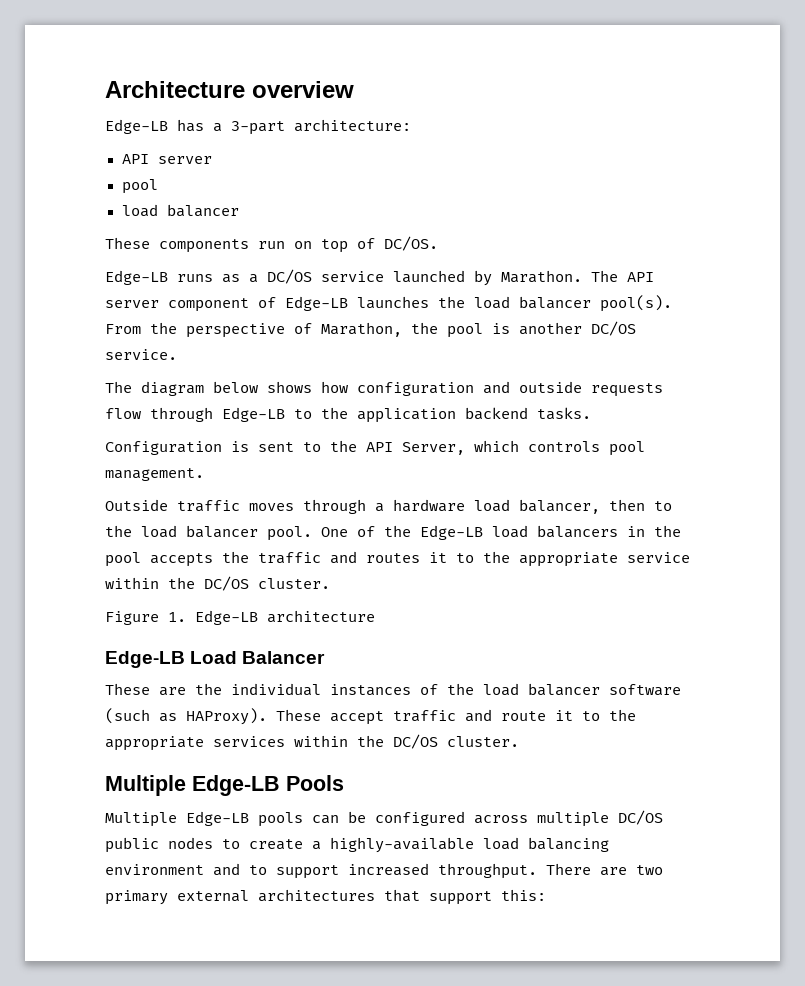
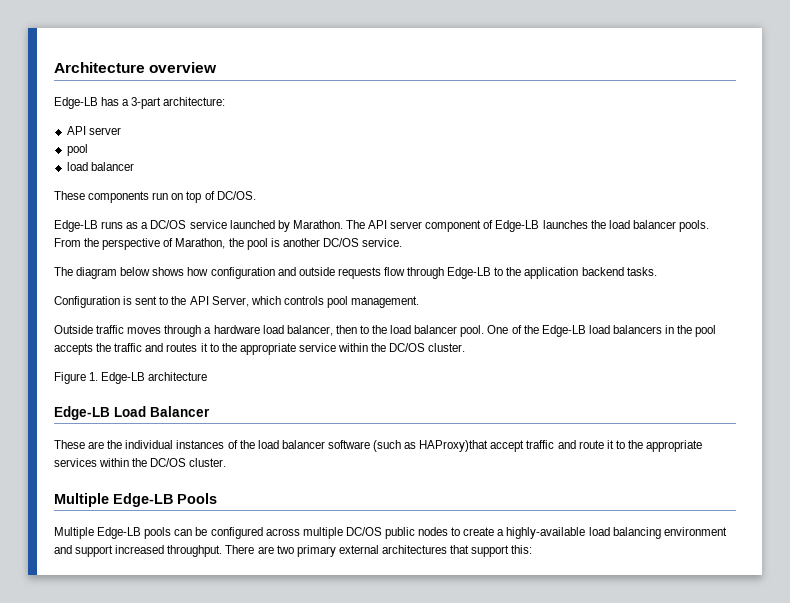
[600,295,672,312] pool(s). -> [678,220,709,232] pools.
[186,708,321,725] HAProxy). These -> [419,440,489,452] HAProxy)that
[249,865,267,875] to -> (72, 549) none

